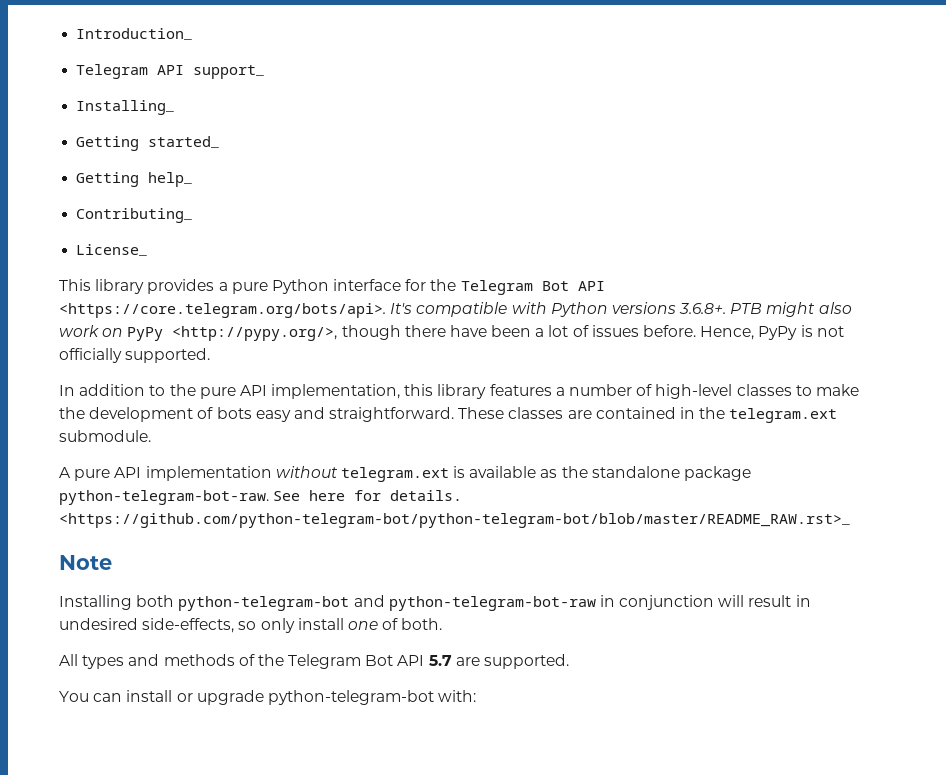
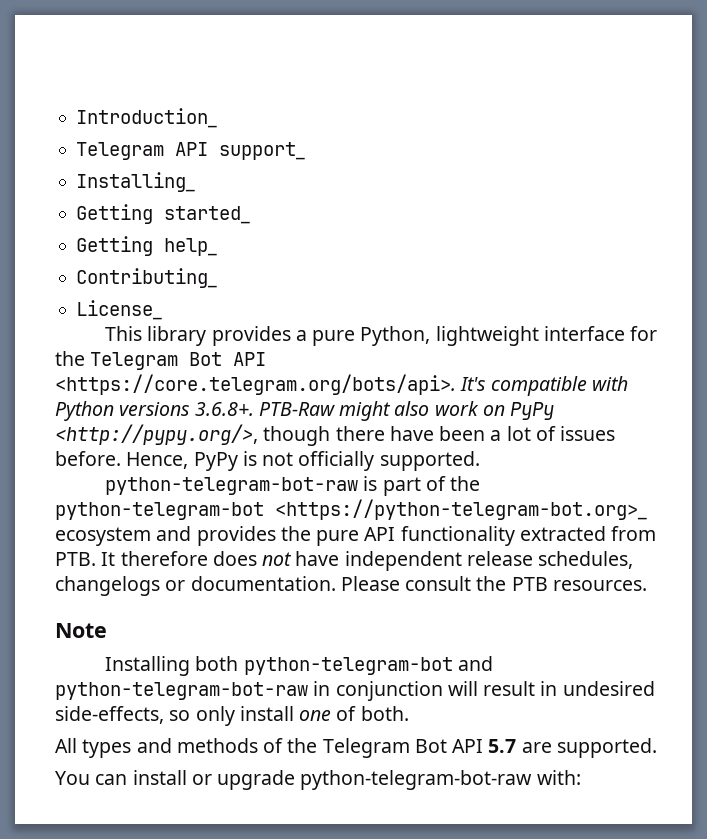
[271,279,329,294] Python -> [360,326,539,346] Python, lightweight
[730,303,763,314] PTB -> [258,402,335,416] PTB-Raw
[59,384,859,399] [59,407,838,423] [59,430,151,442] [59,466,752,482] [59,490,463,505] [59,513,850,528] In addition to the pure API implementation, this library features a number of high-level classes to make the development of bots easy and straightforward. These classes are contained in the telegram.ext submodule. // A pure API implementation without telegram.ext is available as the standalone package python-telegram-bot-raw. See here for details. <https://github.com/python-telegram-bot/python-telegram-bot/blob/master/README_RAW.rst>_ -> [104,476,481,496] [55,499,647,520] [55,526,657,546] [55,551,634,571] [55,576,647,596] python-telegram-bot-raw is part of the python-telegram-bot <https://python-telegram-bot.org>_ ecosystem and provides the pure API functionality extracted from PTB. It therefore does not have independent release schedules, changelogs or documentation. Please consult the PTB resources.
[267,690,434,705] python-telegram-bot -> [300,770,533,790] python-telegram-bot-raw

